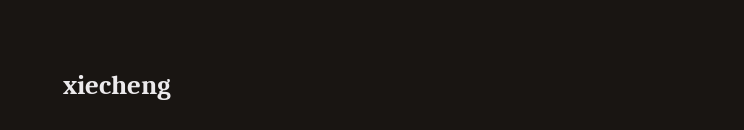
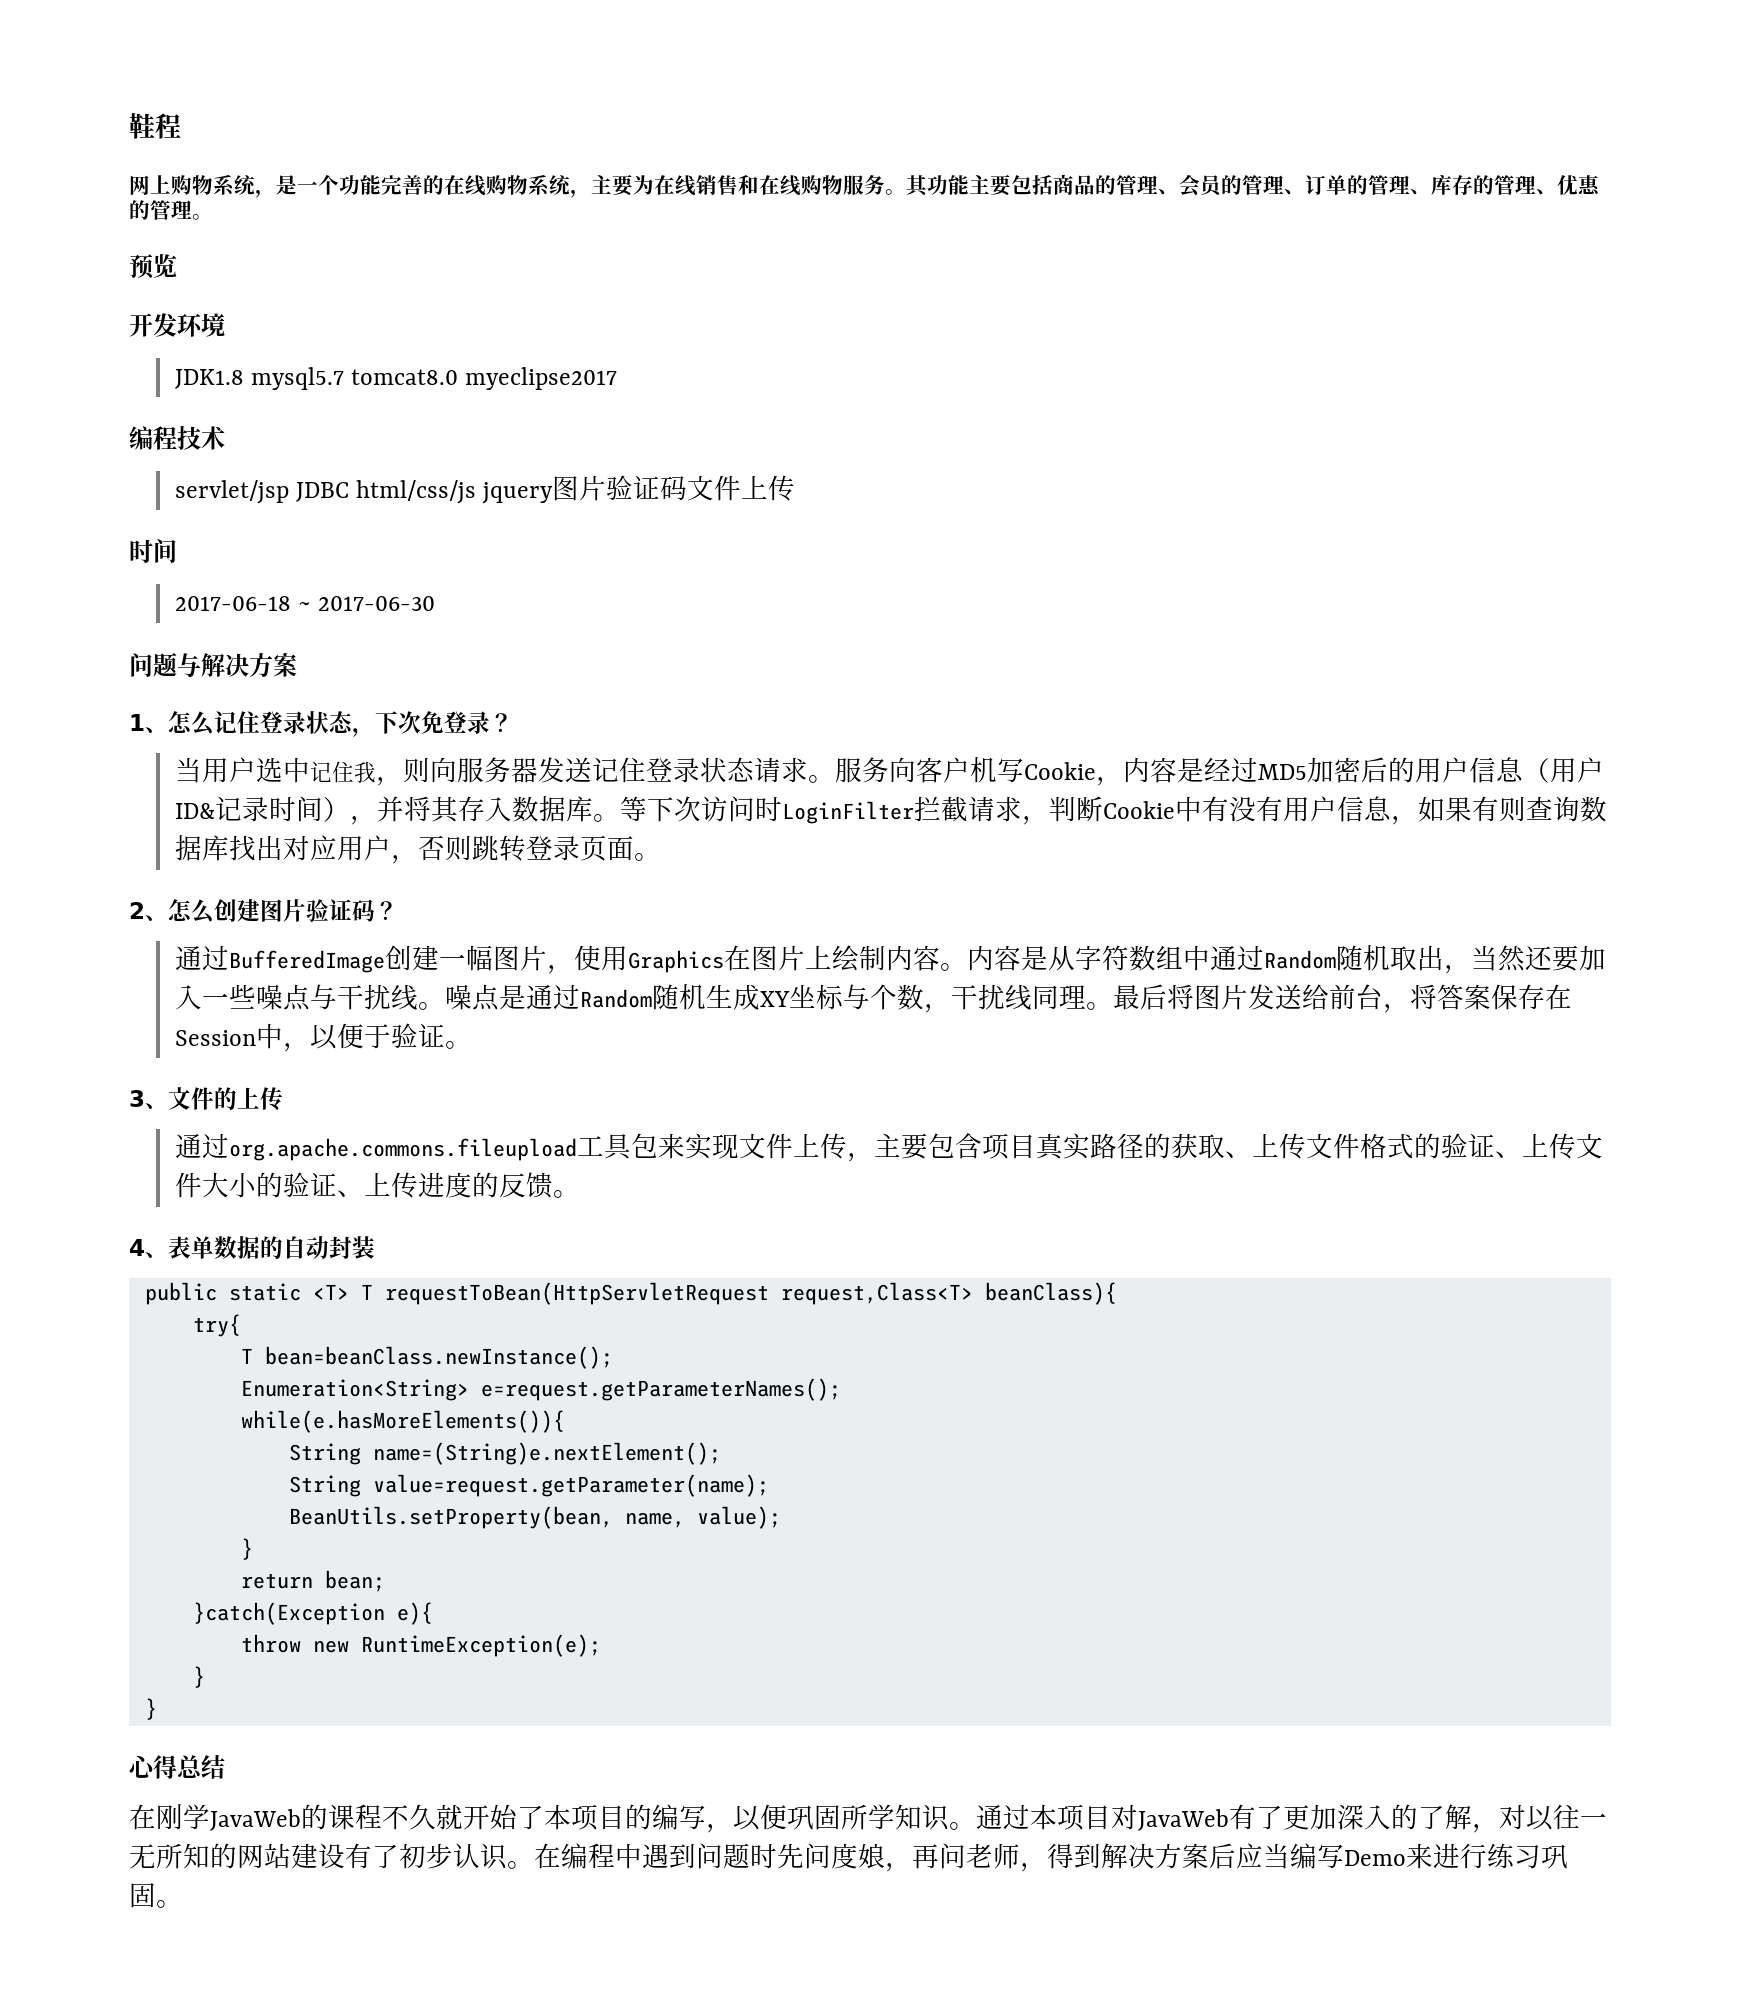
[63,75,171,100] xiecheng -> [129,113,181,139] [129,174,1601,198] [129,200,213,220] [129,254,177,279] [129,313,225,337] [174,367,618,390] [129,426,225,450] [174,475,796,504] [129,539,177,563] [174,596,435,611] [129,652,297,678] [129,711,513,737] [174,757,1604,786] [174,796,1607,825] [174,835,661,864] [129,899,398,924] [174,945,1606,974] [174,984,1572,1013] [174,1023,472,1052] [129,1087,283,1111] [174,1133,1603,1162] [174,1172,580,1198] [129,1236,375,1259] [144,1282,1117,1305] [192,1314,241,1337] [240,1346,613,1369] [240,1378,841,1401] [240,1410,565,1433] [288,1442,721,1465] [288,1474,769,1497] [288,1506,781,1529] [240,1538,253,1560] [240,1570,385,1592] [192,1602,433,1625] [240,1634,601,1657] [192,1666,205,1688] [144,1698,157,1720] [129,1755,225,1779] [129,1804,1607,1833] [129,1843,1568,1872] [129,1883,183,1908] 鞋程 // 网上购物系统，是一个功能完善的在线购物系统，主要为在线销售和在线购物服务。其功能主要包括商品的管理、会员的管理、订单的管理、库存的管理、优惠的管理。 // 预览 // 开发环境 // JDK1.8 mysql5.7 tomcat8.0 myeclipse2017 // 编程技术 // servlet/jsp JDBC html/css/js jquery图片验证码文件上传 // 时间 // 2017-06-18 ~ 2017-06-30 // 问题与解决方案 // 1、怎么记住登录状态，下次免登录？ // 当用户选中记住我，则向服务器发送记住登录状态请求。服务向客户机写Cookie，内容是经过MD5加密后的用户信息（用户ID&记录时间），并将其存入数据库。等下次访问时LoginFilter拦截请求，判断Cookie中有没有用户信息，如果有则查询数据库找出对应用户，否则跳转登录页面。 // 2、怎么创建图片验证码？ // 通过BufferedImage创建一幅图片，使用Graphics在图片上绘制内容。内容是从字符数组中通过Random随机取出，当然还要加入一些噪点与干扰线。噪点是通过Random随机生成XY坐标与个数，干扰线同理。最后将图片发送给前台，将答案保存在Session中，以便于验证。 // 3、文件的上传 // 通过org.apache.commons.fileupload工具包来实现文件上传，主要包含项目真实路径的获取、上传文件格式的验证、上传文件大小的验证、上传进度的反馈。 // 4、表单数据的自动封装 // public static <T> T requestToBean(HttpServletRequest request,Class<T> beanClass){ // try{ // T bean=beanClass.newInstance(); // Enumeration<String> e=request.getParameterNames(); // while(e.hasMoreElements()){ // String name=(String)e.nextElement(); // String value=request.getParameter(name); // BeanUtils.setProperty(bean, name, value); // } // return bean; // }catch(Exception e){ // throw new RuntimeException(e); // } // } // 心得总结 // 在刚学JavaWeb的课程不久就开始了本项目的编写，以便巩固所学知识。通过本项目对JavaWeb有了更加深入的了解，对以往一无所知的网站建设有了初步认识。在编程中遇到问题时先问度娘，再问老师，得到解决方案后应当编写Demo来进行练习巩固。

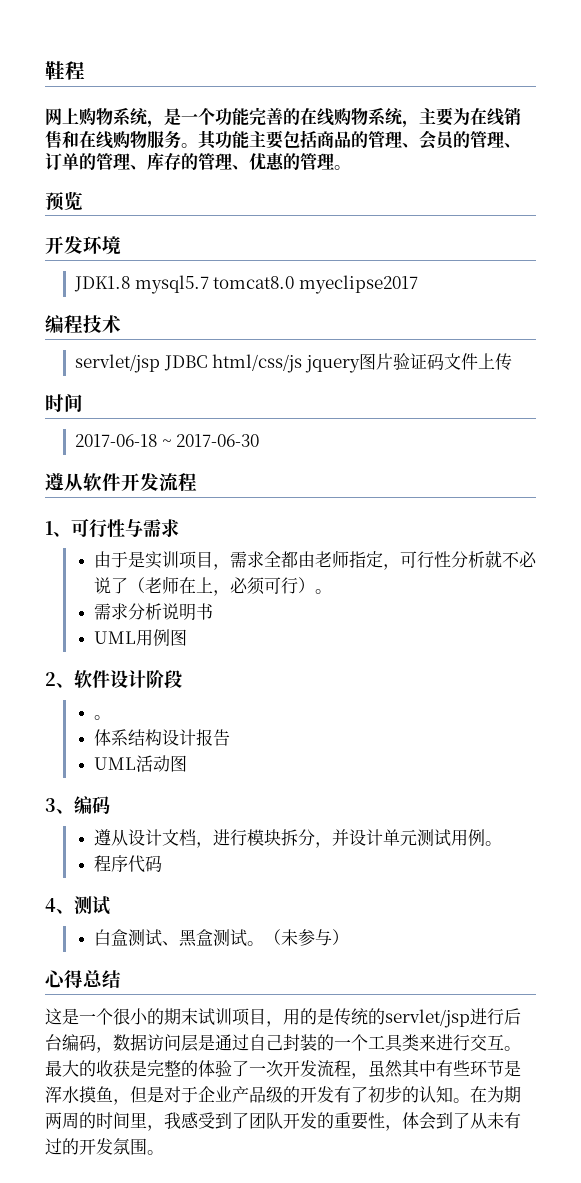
[129,652,297,678] [129,711,513,737] [174,757,1604,786] [174,796,1607,825] [174,835,661,864] [129,899,398,924] [174,945,1606,974] [174,984,1572,1013] [174,1023,472,1052] [129,1087,283,1111] [174,1133,1603,1162] [174,1172,580,1198] [129,1236,375,1259] [144,1282,1117,1305] [192,1314,241,1337] [240,1346,613,1369] [240,1378,841,1401] [240,1410,565,1433] [288,1442,721,1465] [288,1474,769,1497] [288,1506,781,1529] [240,1538,253,1560] [240,1570,385,1592] [192,1602,433,1625] [240,1634,601,1657] [192,1666,205,1688] [144,1698,157,1720] [129,1755,225,1779] [129,1804,1607,1833] [129,1843,1568,1872] [129,1883,156,1908] 问题与解决方案 // 1、怎么记住登录状态，下次免登录？ // 当用户选中记住我，则向服务器发送记住登录状态请求。服务向客户机写Cookie，内容是经过MD5加密后的用户信息（用户ID&记录时间），并将其存入数据库。等下次访问时LoginFilter拦截请求，判断Cookie中有没有用户信息，如果有则查询数据库找出对应用户，否则跳转登录页面。 // 2、怎么创建图片验证码？ // 通过BufferedImage创建一幅图片，使用Graphics在图片上绘制内容。内容是从字符数组中通过Random随机取出，当然还要加入一些噪点与干扰线。噪点是通过Random随机生成XY坐标与个数，干扰线同理。最后将图片发送给前台，将答案保存在Session中，以便于验证。 // 3、文件的上传 // 通过org.apache.commons.fileupload工具包来实现文件上传，主要包含项目真实路径的获取、上传文件格式的验证、上传文件大小的验证、上传进度的反馈。 // 4、表单数据的自动封装 // public static <T> T requestToBean(HttpServletRequest request,Class<T> beanClass){ // try{ // T bean=beanClass.newInstance(); // Enumeration<String> e=request.getParameterNames(); // while(e.hasMoreElements()){ // String name=(String)e.nextElement(); // String value=request.getParameter(name); // BeanUtils.setProperty(bean, name, value); // } // return bean; // }catch(Exception e){ // throw new RuntimeException(e); // } // } // 心得总结 // 在刚学JavaWeb的课程不久就开始了本项目的编写，以便巩固所学知识。通过本项目对JavaWeb有了更加深入的了解，对以往一无所知的网站建设有了初步认识。在编程中遇到问题时先问度娘，再问老师，得到解决方案后应当编写Demo来进行练习巩固 -> [45,473,197,492] [45,518,179,538] [93,550,537,570] [93,576,332,596] [93,603,213,621] [93,629,187,646] [45,670,182,688] [93,715,111,720] [93,729,230,746] [93,755,187,772] [45,796,110,814] [93,829,502,848] [93,855,162,873] [45,896,110,915] [93,929,349,947] [45,970,121,989] [45,1008,521,1028] [45,1034,521,1053] [45,1059,521,1079] [45,1085,521,1105] [45,1112,521,1131] [45,1138,147,1155] 遵从软件开发流程 // 1、可行性与需求 // 由于是实训项目，需求全都由老师指定，可行性分析就不必说了（老师在上，必须可行）。 // 需求分析说明书 // UML用例图 // 2、软件设计阶段 // 。 // 体系结构设计报告 // UML活动图 // 3、编码 // 遵从设计文档，进行模块拆分，并设计单元测试用例。 // 程序代码 // 4、测试 // 白盒测试、黑盒测试。（未参与） // 心得总结 // 这是一个很小的期末试训项目，用的是传统的servlet/jsp进行后台编码，数据访问层是通过自己封装的一个工具类来进行交互。最大的收获是完整的体验了一次开发流程，虽然其中有些环节是浑水摸鱼，但是对于企业产品级的开发有了初步的认知。在为期两周的时间里，我感受到了团队开发的重要性，体会到了从未有过的开发氛围

